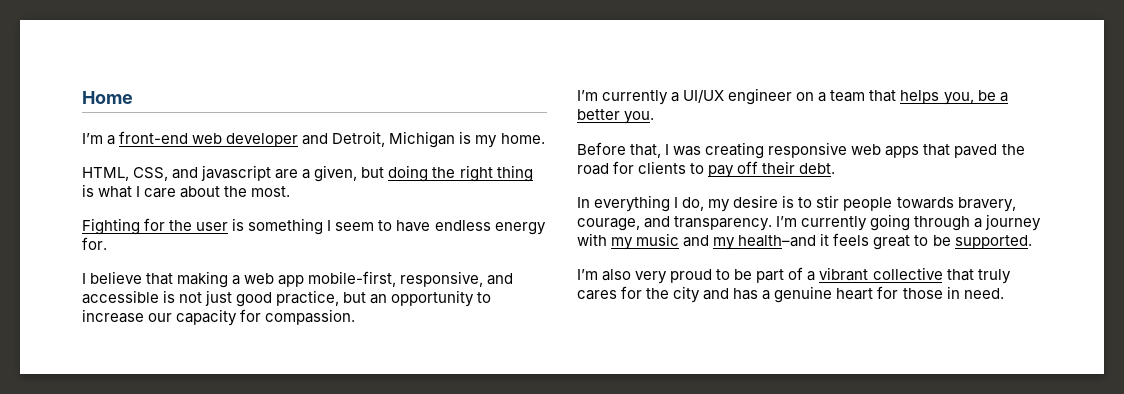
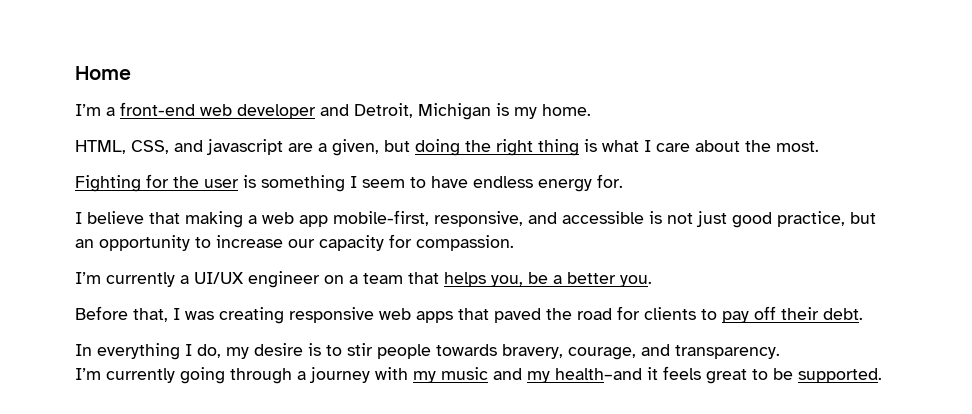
(773, 223) none -> (780, 352) //
[577,267,1011,284] [577,286,1004,303] // I’m also very proud to be part of a vibrant collective that truly cares for the city and has a genuine heart for those in need. -> (882, 375) none

